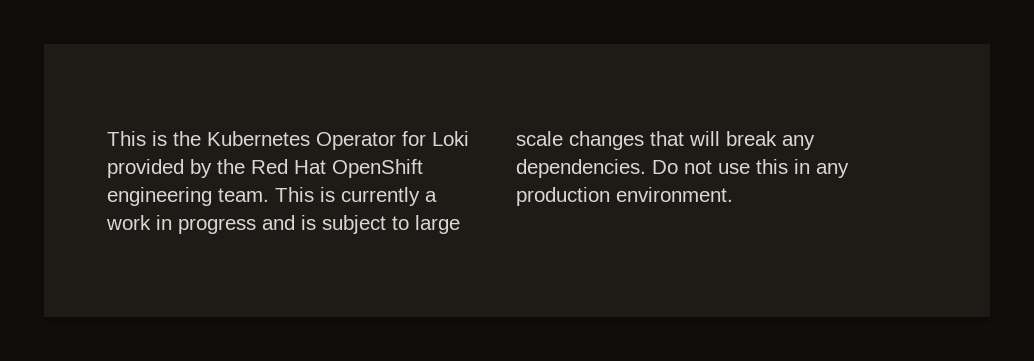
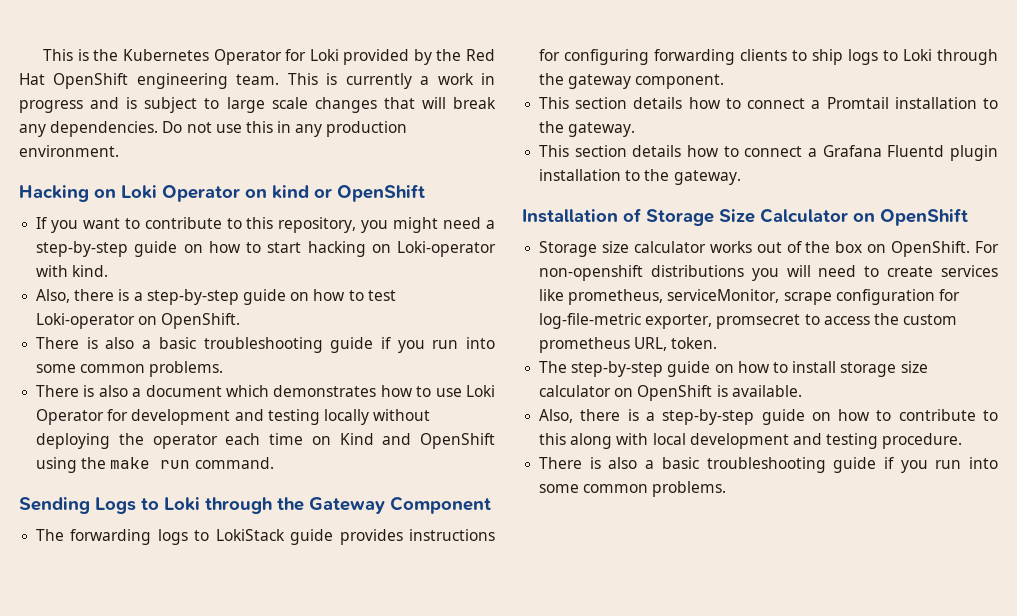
(733, 194) none -> [19,184,425,202] [36,217,495,233] [36,241,496,257] [36,265,109,277] [36,289,396,305] [36,313,241,329] [36,337,495,353] [36,361,224,377] [36,385,495,397] [36,409,431,425] [36,433,495,449] [36,457,274,473] [19,496,491,514] [36,529,495,545] [539,49,999,65] [539,73,725,89] [539,97,998,109] [539,121,636,137] [539,145,998,161] [539,169,741,185] [522,208,968,226] [539,241,999,257] [539,265,999,281] [539,289,960,305] [539,313,958,329] [539,337,718,353] [539,361,928,377] [539,385,802,401] [539,409,998,425] [539,433,963,449] [539,457,998,473] [539,481,727,497] // Hacking on Loki Operator on kind or OpenShift // If you want to contribute to this repository, you might need a step-by-step guide on how to start hacking on Loki-operator with kind. // Also, there is a step-by-step guide on how to test Loki-operator on OpenShift. // There is also a basic troubleshooting guide if you run into some common problems. // There is also a document which demonstrates how to use Loki Operator for development and testing locally without deploying the operator each time on Kind and OpenShift using the make run command. // Sending Logs to Loki through the Gateway Component // The forwarding logs to LokiStack guide provides instructions for configuring forwarding clients to ship logs to Loki through the gateway component. // This section details how to connect a Promtail installation to the gateway. // This section details how to connect a Grafana Fluentd plugin installation to the gateway. // Installation of Storage Size Calculator on OpenShift // Storage size calculator works out of the box on OpenShift. For non-openshift distributions you will need to create services like prometheus, serviceMonitor, scrape configuration for log-file-metric exporter, promsecret to access the custom prometheus URL, token. // The step-by-step guide on how to install storage size calculator on OpenShift is available. // Also, there is a step-by-step guide on how to contribute to this along with local development and testing procedure. // There is also a basic troubleshooting guide if you run into some common problems.

